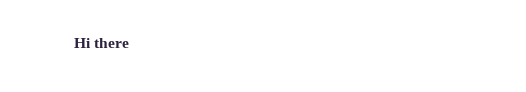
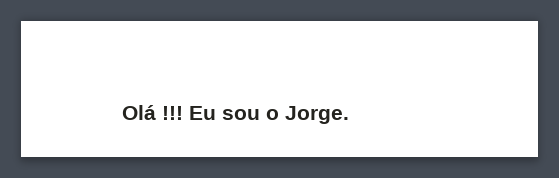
[74,38,130,48] Hi there -> [122,105,349,124] Olá !!! Eu sou o Jorge.

